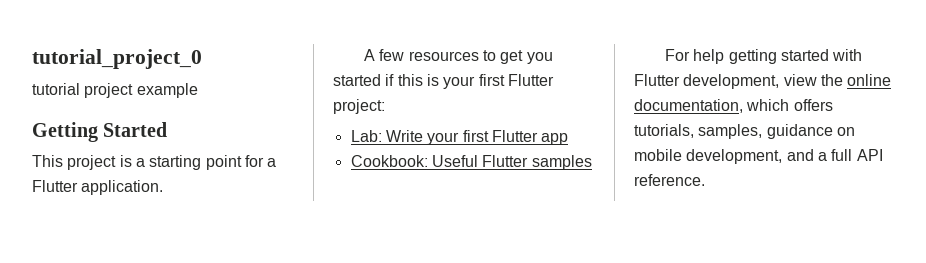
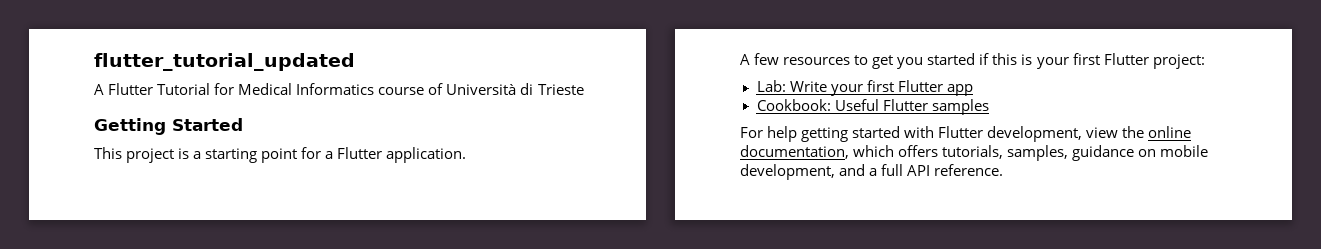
[32,49,202,69] [32,83,198,98] tutorial_project_0 // tutorial project example -> [94,53,355,71] [94,83,584,95] flutter_tutorial_updated // A Flutter Tutorial for Medical Informatics course of Università di Trieste

